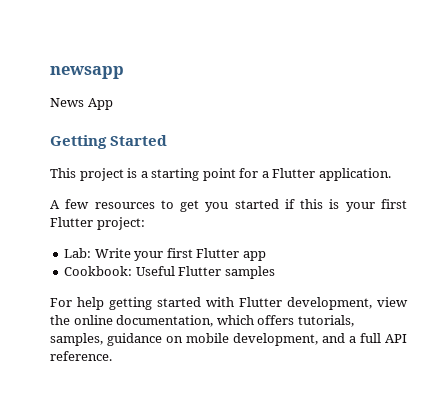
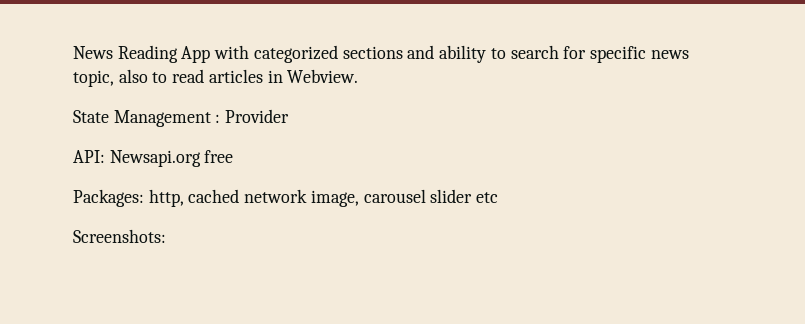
[50,66,124,79] [50,98,113,110] [50,135,168,149] [50,168,391,181] [50,199,407,212] [50,217,145,230] [64,248,266,261] [64,266,275,279] [50,297,408,310] [50,315,354,327] [50,333,407,346] [50,351,112,361] newsapp // News App // Getting Started // This project is a starting point for a Flutter application. // A few resources to get you started if this is your first Flutter project: // Lab: Write your first Flutter app // Cookbook: Useful Flutter samples // For help getting started with Flutter development, view the online documentation, which offers tutorials, samples, guidance on mobile development, and a full API reference. -> [73,45,689,63] [73,69,359,87] [73,109,290,127] [73,150,234,167] [73,189,499,207] [73,229,166,243] News Reading App with categorized sections and ability to search for specific news topic, also to read articles in Webview. // State Management : Provider // API: Newsapi.org free // Packages: http, cached network image, carousel slider etc // Screenshots:

